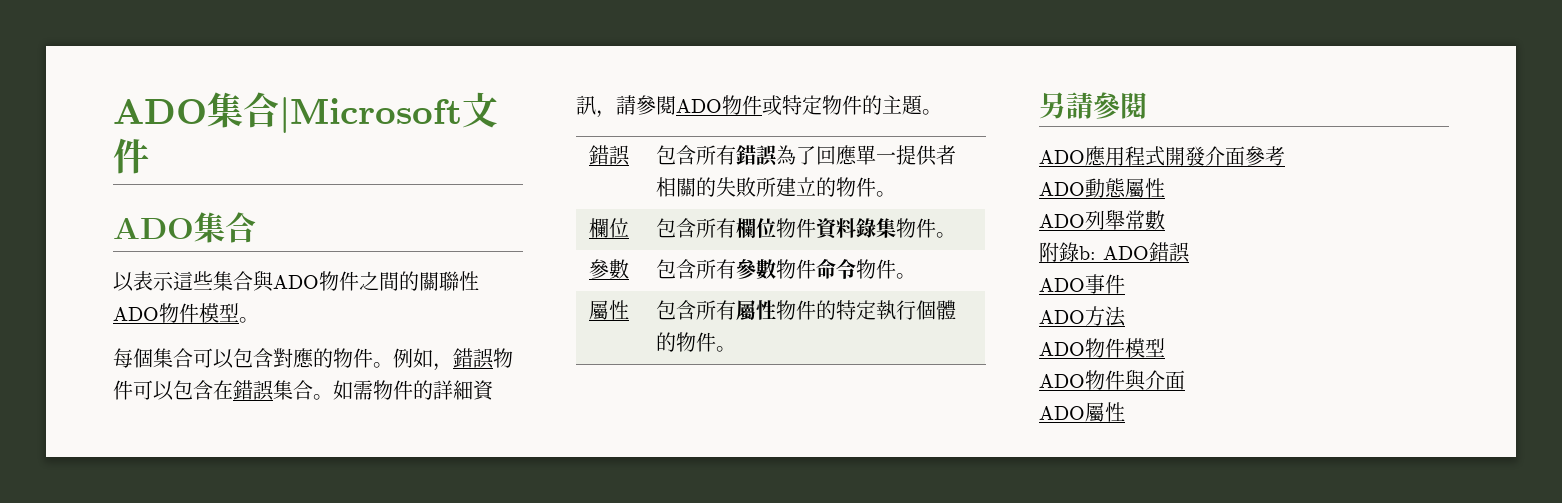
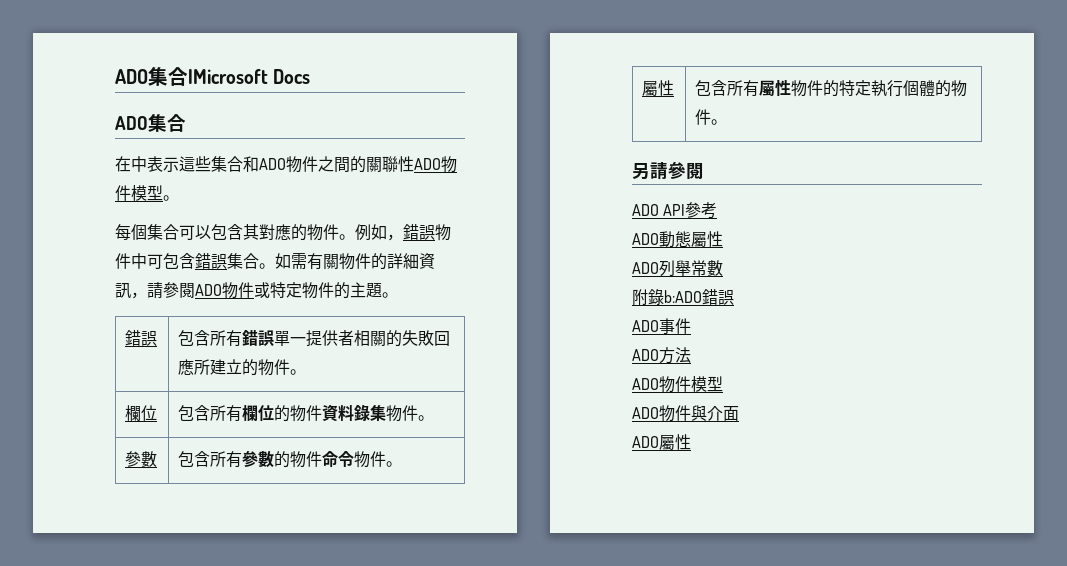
[462,92,498,128] [113,138,149,174] 文件 -> [273,69,311,84] Docs
[113,272,134,292] 以 -> [115,156,147,172] 在中
[253,270,274,292] 與 -> [243,156,259,172] 和
(273, 358) none -> [243,224,259,240] 其
[133,380,233,401] 可以包含在 -> [131,253,195,269] 中可包含
(373, 390) none -> [307,253,339,270] 有關
[775,145,857,165] 為了回應 -> (274, 338) none
(756, 187) none -> [433,331,450,346] [177,359,194,375] 回應
(776, 228) none -> [273,405,290,422] 的
(776, 269) none -> [273,451,290,468] 的
[1085,146,1245,166] 應用程式開發介面 -> [663,204,686,216] API
[1079,246,1149,260] b: ADO -> [664,290,702,303] b:ADO

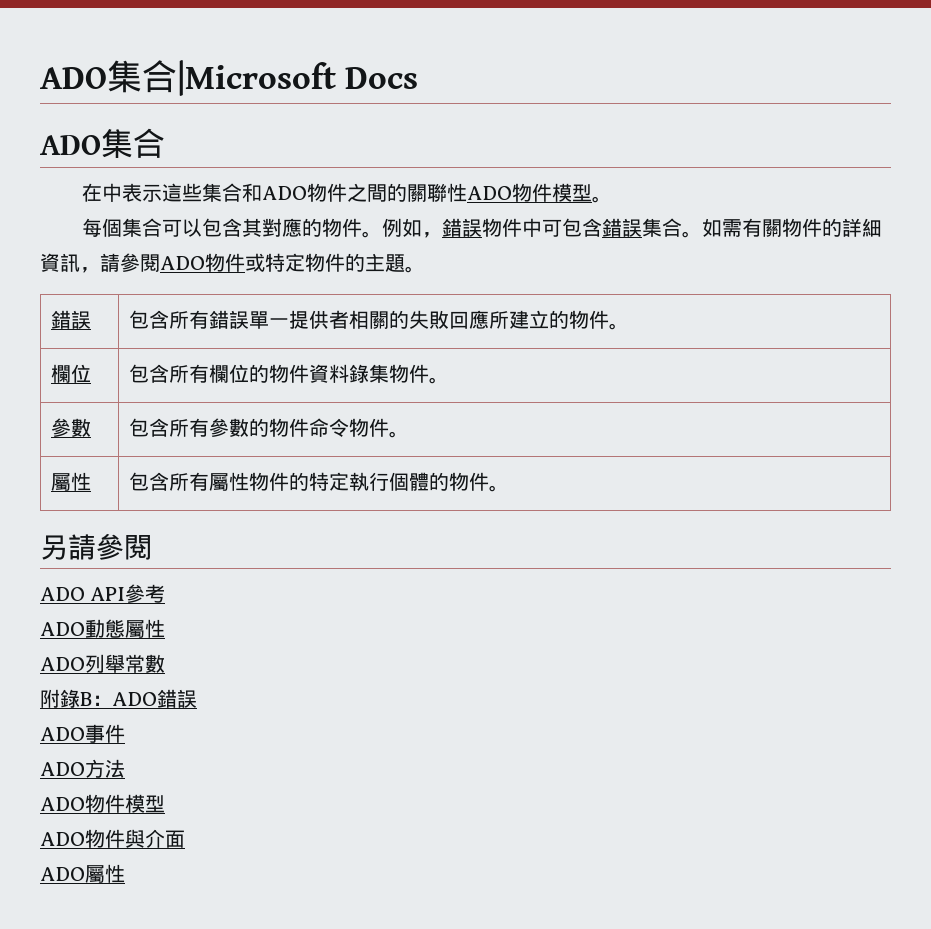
[664,290,702,303] b:ADO -> [80,692,157,706] B：ADO

